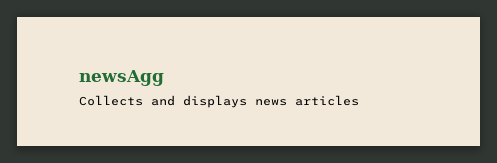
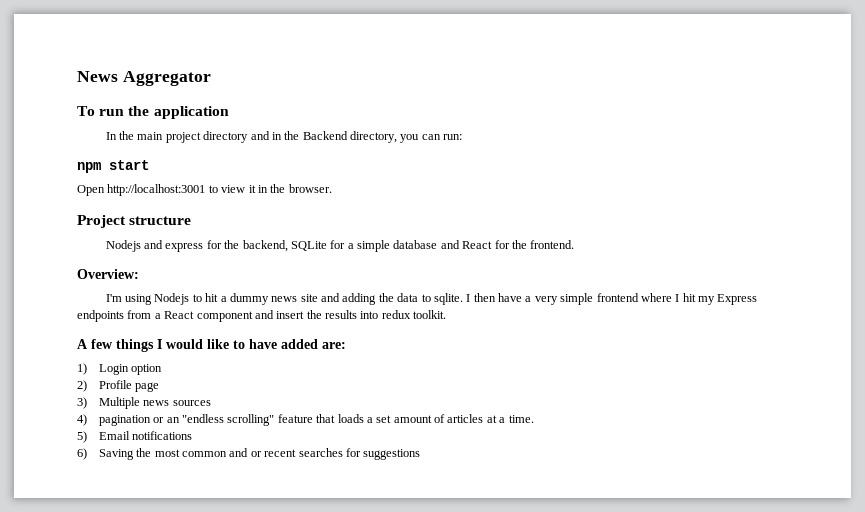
[79,70,164,86] [79,95,359,108] newsAgg // Collects and displays news articles -> [77,71,211,86] [77,106,229,119] [105,131,463,143] [77,160,149,173] [77,184,332,196] [77,215,192,228] [105,240,575,252] [77,269,139,279] [105,293,758,305] [77,310,447,322] [77,339,346,352] [77,363,163,375] [77,380,160,392] [77,397,211,409] [77,414,534,426] [77,431,193,443] [77,448,421,460] News Aggregator // To run the application // In the main project directory and in the Backend directory, you can run: // npm start // Open http://localhost:3001 to view it in the browser. // Project structure // Nodejs and express for the backend, SQLite for a simple database and React for the frontend. // Overview: // I'm using Nodejs to hit a dummy news site and adding the data to sqlite. I then have a very simple frontend where I hit my Express endpoints from a React component and insert the results into redux toolkit. // A few things I would like to have added are: // 1) Login option // 2) Profile page // 3) Multiple news sources // 4) pagination or an "endless scrolling" feature that loads a set amount of articles at a time. // 5) Email notifications // 6) Saving the most common and or recent searches for suggestions

